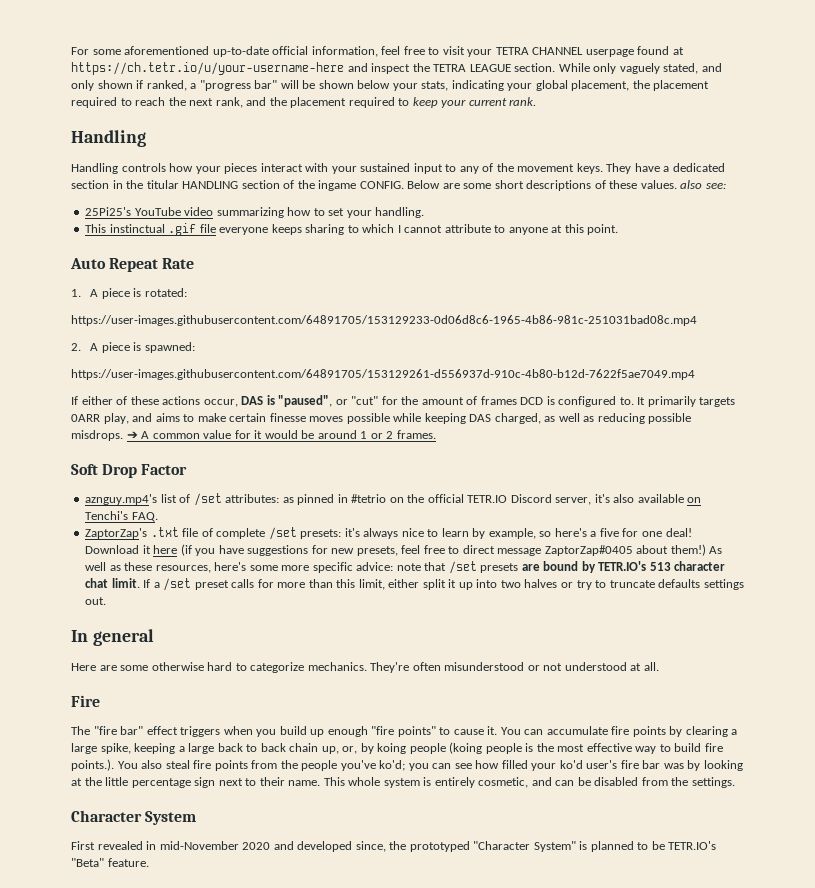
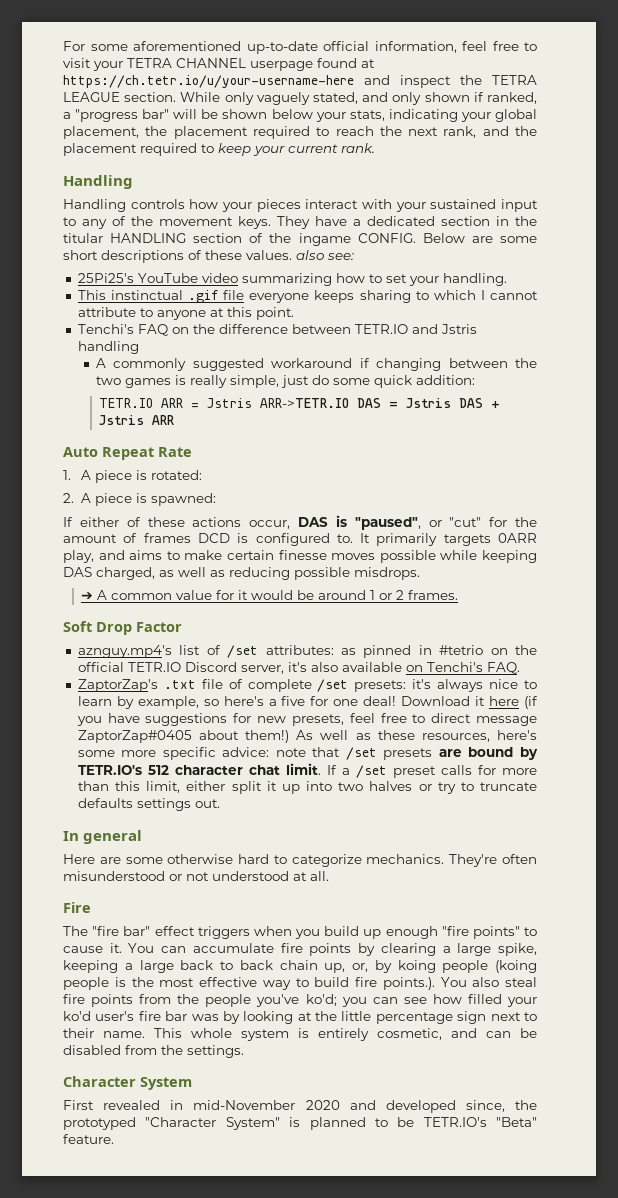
(619, 229) none -> [77,324,477,336] [77,341,139,354] [96,358,537,371] [96,375,476,388] [99,398,501,408] [99,415,175,425] // Tenchi's FAQ on the difference between TETR.IO and Jstris handling // A commonly suggested workaround if changing between the two games is really simple, just do some quick addition: // TETR.IO ARR = Jstris ARR->TETR.IO DAS = Jstris DAS + Jstris ARR
[71,315,697,326] // https://user-images.githubusercontent.com/64891705/153129233-0d06d8c6-1965-4b86-981c-251031bad08c.mp4 -> (203, 475) none
[71,369,695,380] // https://user-images.githubusercontent.com/64891705/153129261-d556937d-910c-4b80-b12d-7622f5ae7049.mp4 -> (217, 499) none
(123, 435) none -> (420, 573) //
[649,562,671,571] 513 -> [147,765,169,775] 512

